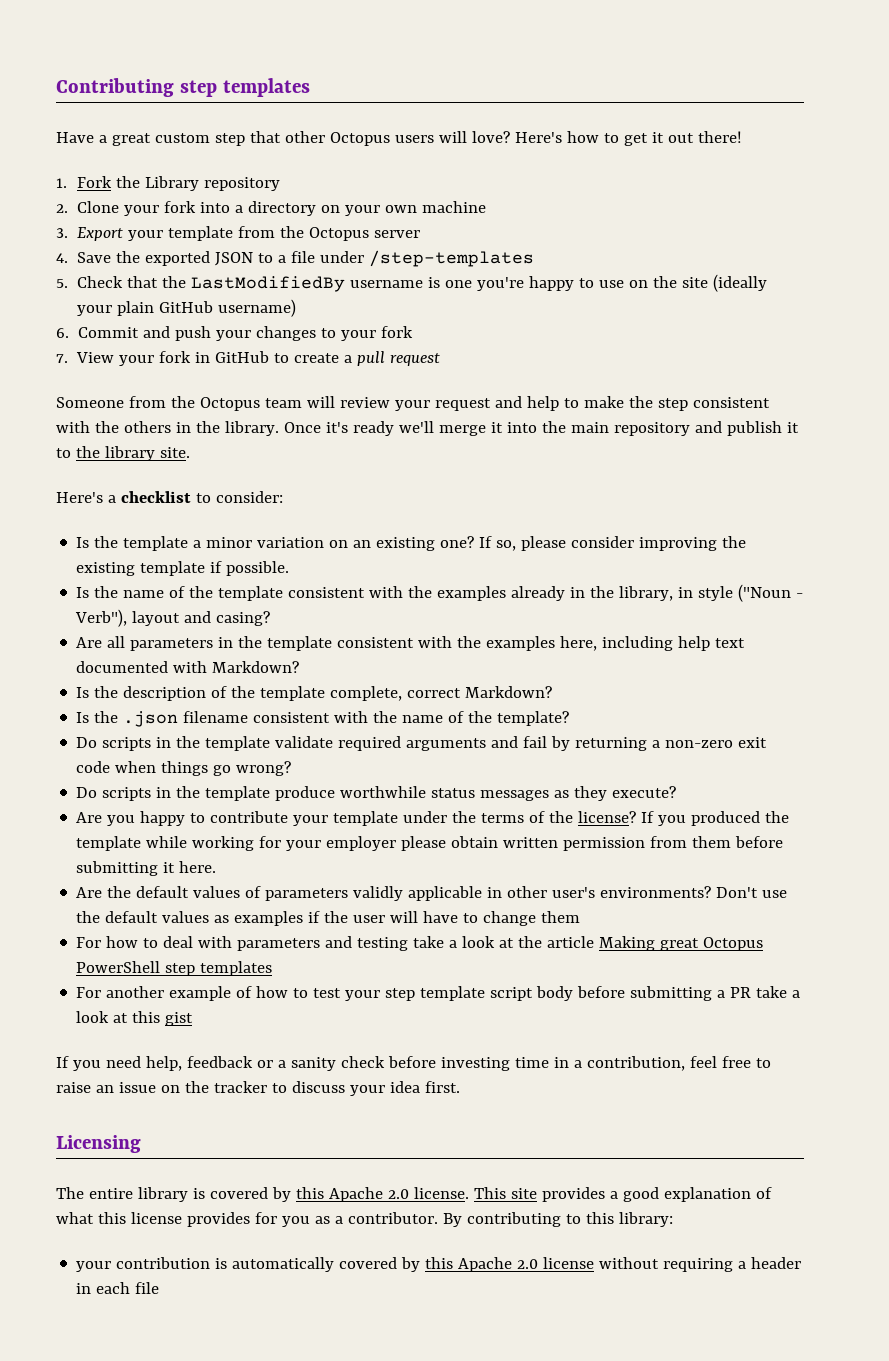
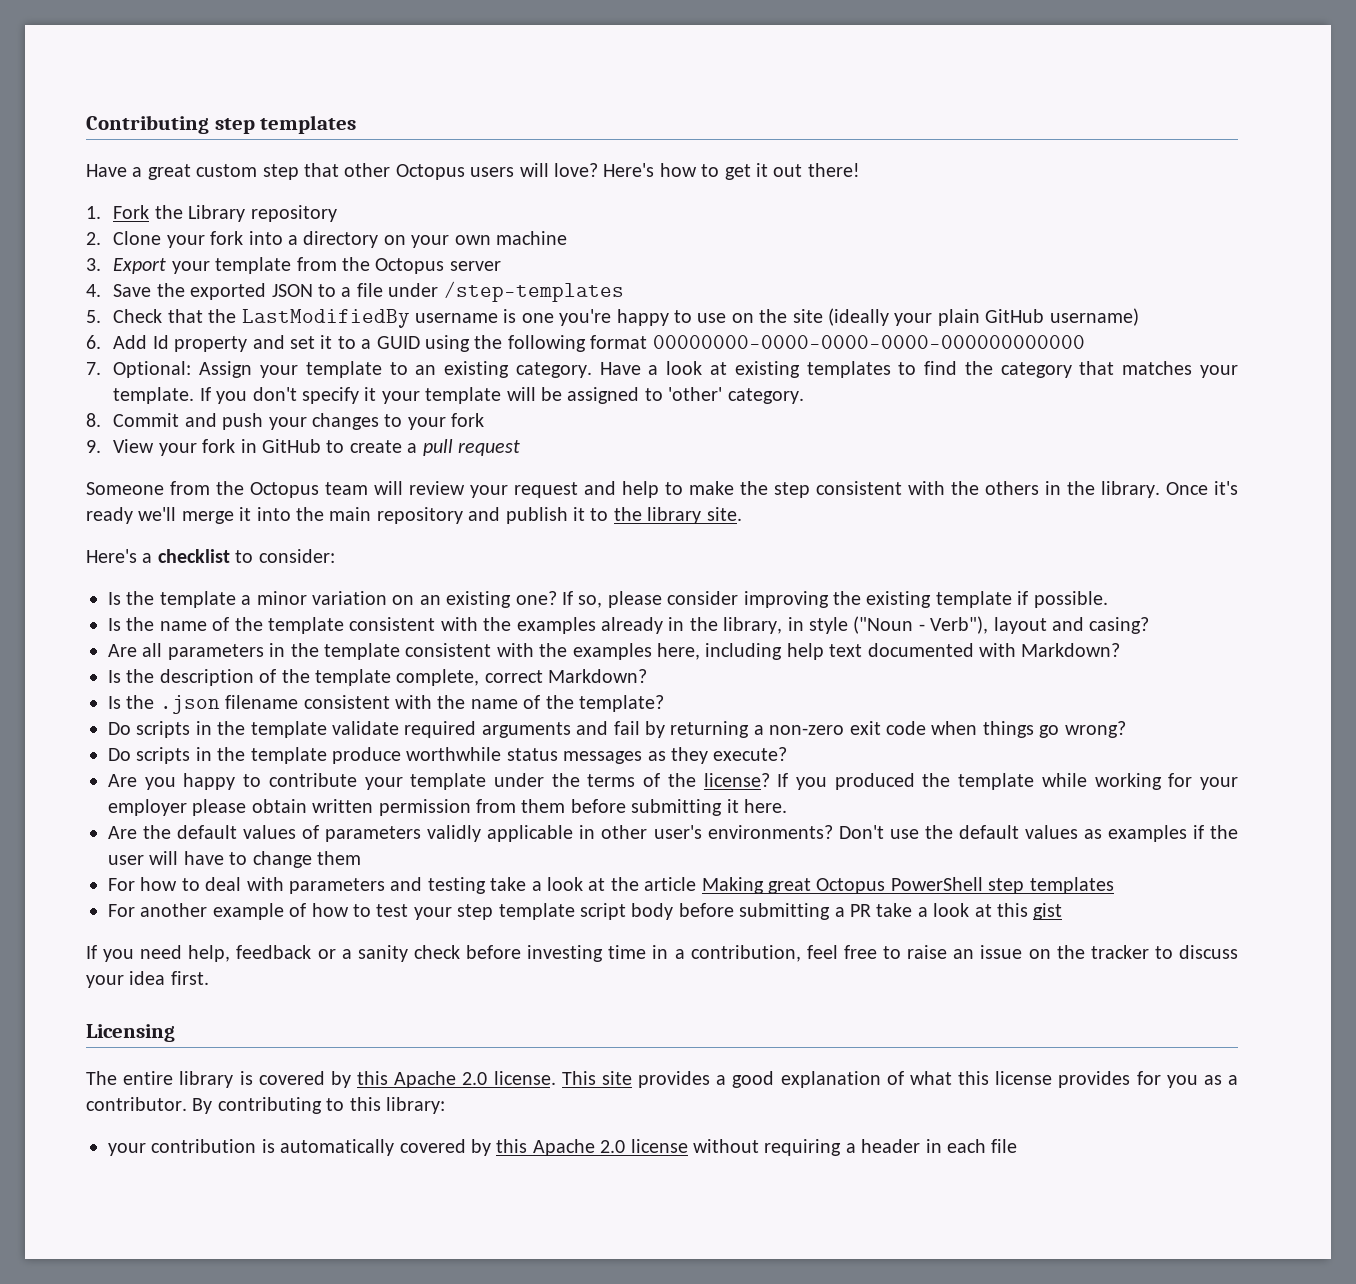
(69, 333) none -> [113,335,1085,352] [86,361,1239,378] [113,387,804,404] [86,413,101,427] Add Id property and set it to a GUID using the following format 00000000-0000-0000-0000-000000000000 // 7. Optional: Assign your template to an existing category. Have a look at existing templates to find the category that matches your template. If you don't specify it your template will be assigned to 'other' category. // 8.
[56,354,68,363] 7. -> [86,440,101,453] 9.

